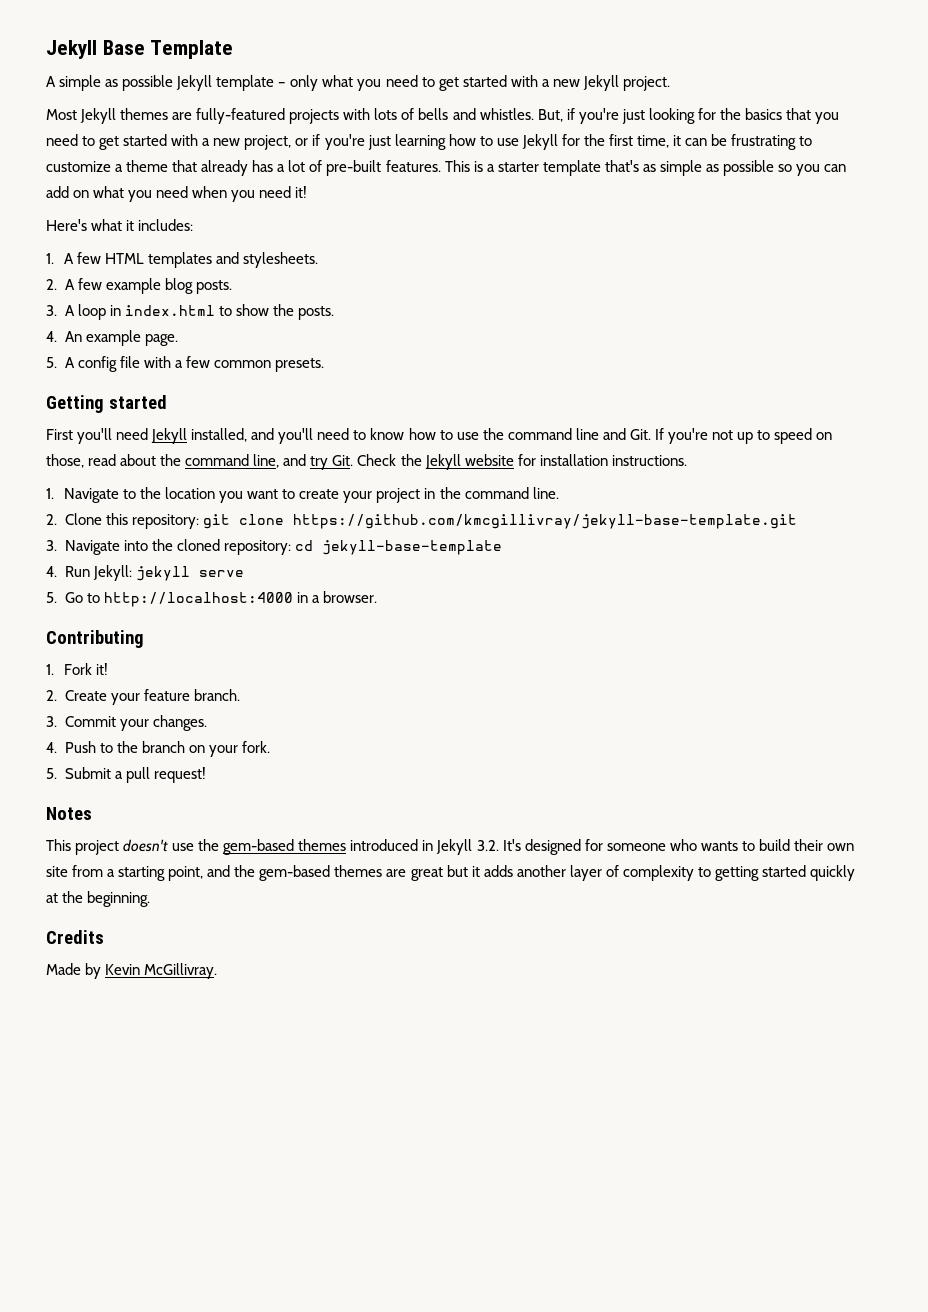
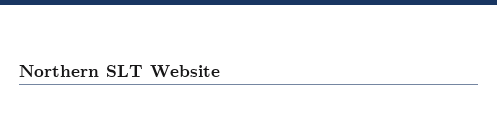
[46,40,234,59] [46,75,670,91] [46,108,840,124] [46,134,813,150] [46,160,847,176] [46,186,308,202] [46,219,194,231] [46,252,319,268] [46,278,232,294] [46,304,334,320] [46,330,178,346] [46,356,324,372] [46,395,167,413] [46,428,833,444] [46,454,687,470] [46,487,559,503] [46,513,797,529] [46,539,502,555] [46,565,244,581] [46,591,377,607] [46,630,144,648] [46,663,109,675] [46,689,240,705] [46,715,207,731] [46,741,270,757] [46,767,206,783] [46,807,92,820] [46,839,854,855] [46,865,856,881] [46,891,151,907] [46,930,104,944] [46,963,218,979] Jekyll Base Template // A simple as possible Jekyll template – only what you need to get started with a new Jekyll project. // Most Jekyll themes are fully-featured projects with lots of bells and whistles. But, if you're just looking for the basics that you need to get started with a new project, or if you're just learning how to use Jekyll for the first time, it can be frustrating to customize a theme that already has a lot of pre-built features. This is a starter template that's as simple as possible so you can add on what you need when you need it! // Here's what it includes: // 1. A few HTML templates and stylesheets. // 2. A few example blog posts. // 3. A loop in index.html to show the posts. // 4. An example page. // 5. A config file with a few common presets. // Getting started // First you'll need Jekyll installed, and you'll need to know how to use the command line and Git. If you're not up to speed on those, read about the command line, and try Git. Check the Jekyll website for installation instructions. // 1. Navigate to the location you want to create your project in the command line. // 2. Clone this repository: git clone https://github.com/kmcgillivray/jekyll-base-template.git // 3. Navigate into the cloned repository: cd jekyll-base-template // 4. Run Jekyll: jekyll serve // 5. Go to http://localhost:4000 in a browser. // Contributing // 1. Fork it! // 2. Create your feature branch. // 3. Commit your changes. // 4. Push to the branch on your fork. // 5. Submit a pull request! // Notes // This project doesn't use the gem-based themes introduced in Jekyll 3.2. It's designed for someone who wants to build their own site from a starting point, and the gem-based themes are great but it adds another layer of complexity to getting started quickly at the beginning. // Credits // Made by Kevin McGillivray. -> [19,65,220,78] Northern SLT Website

